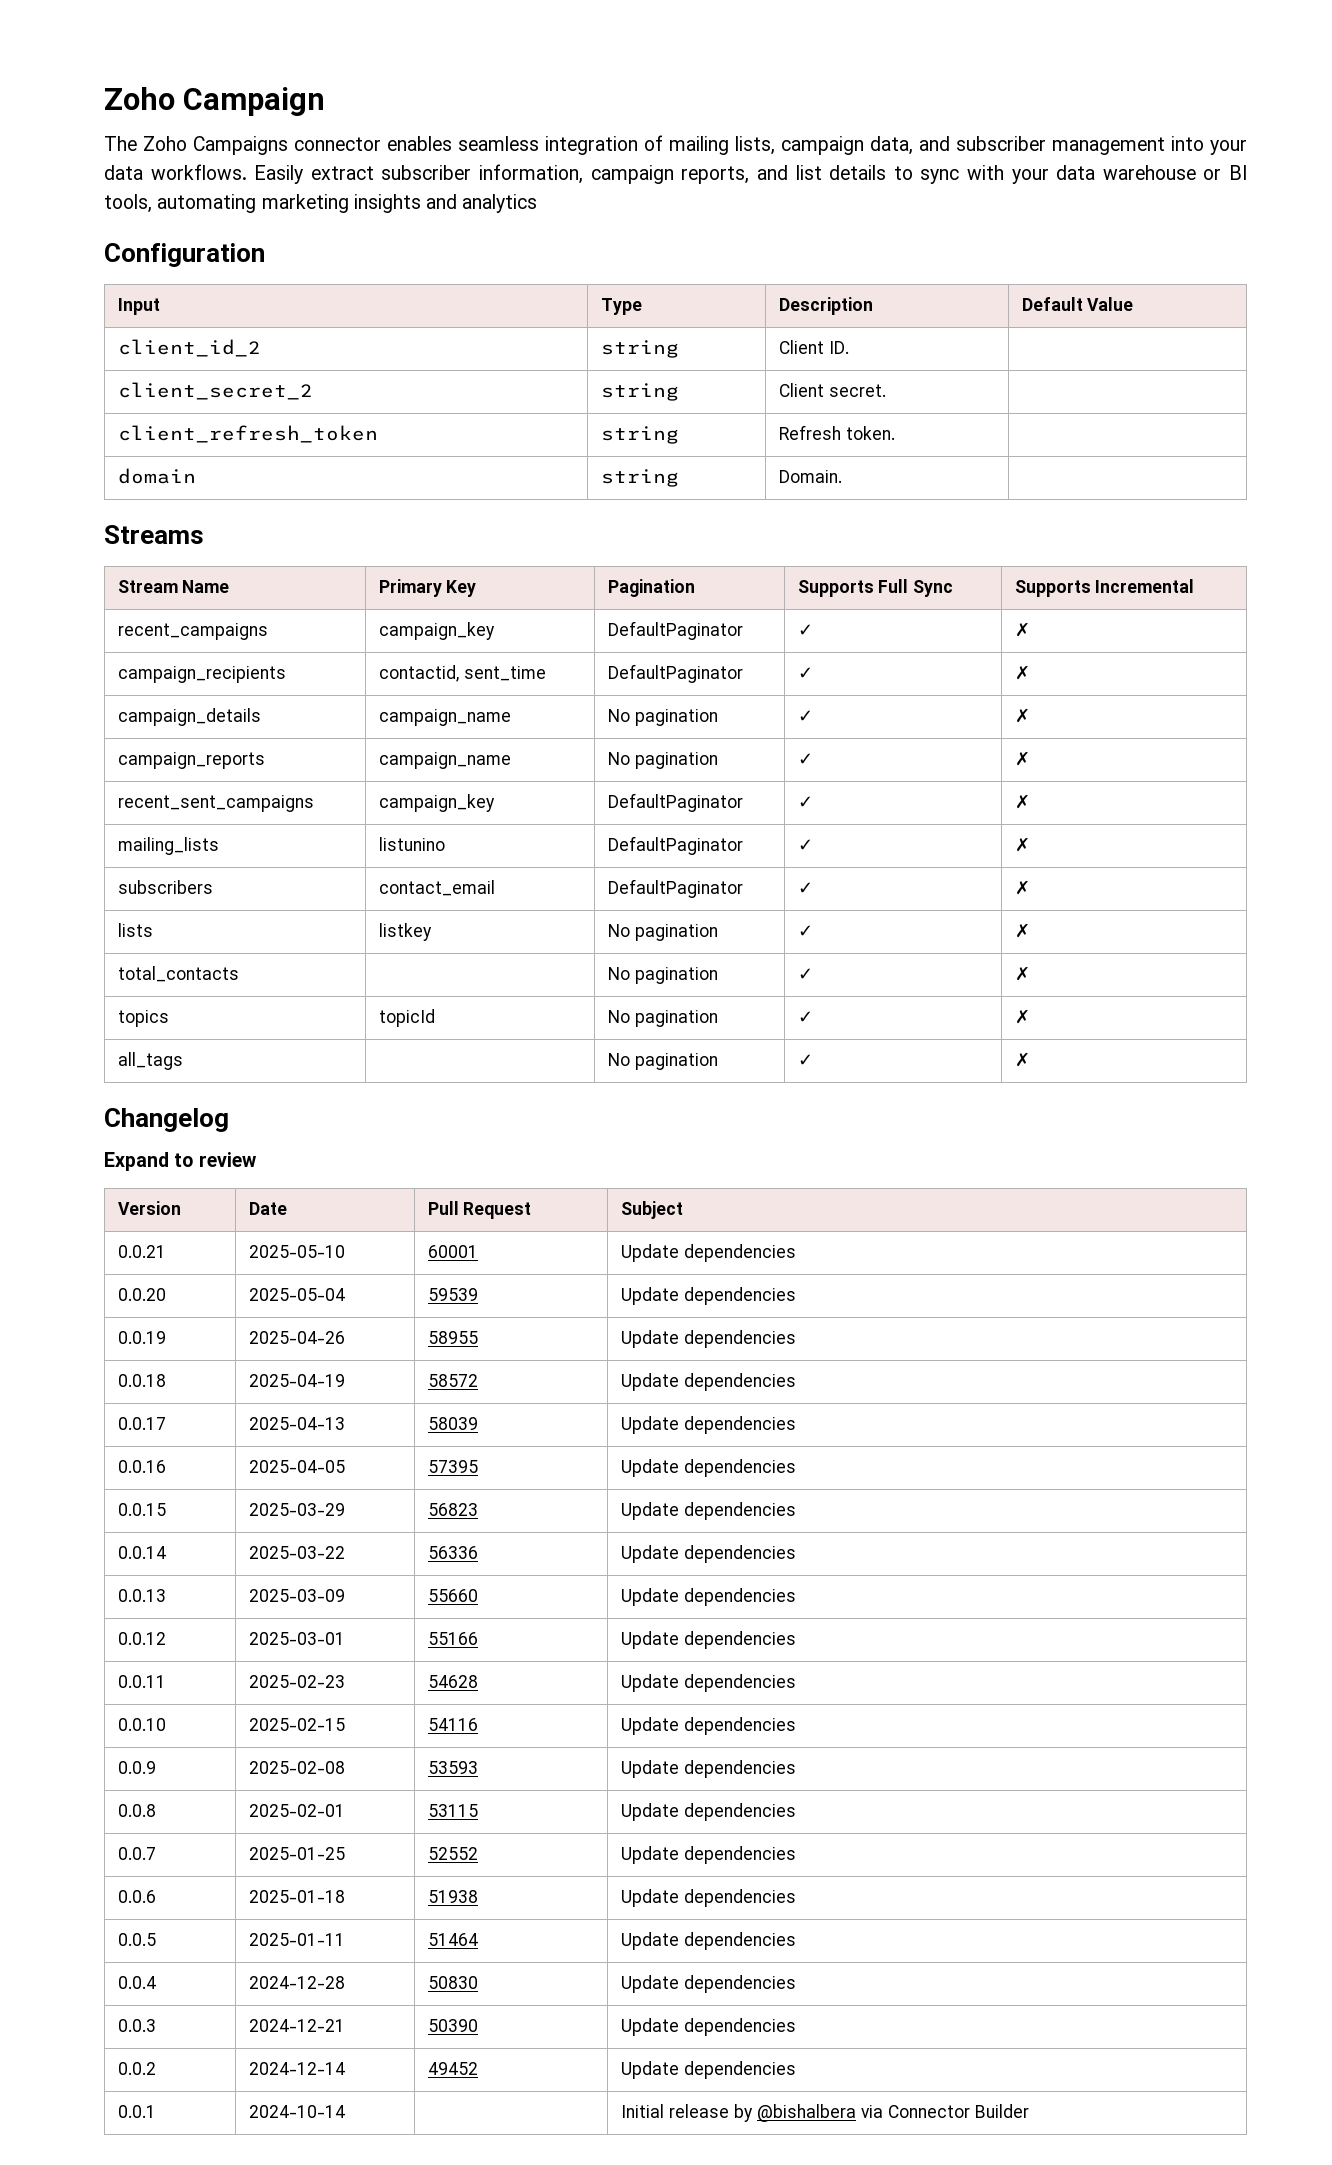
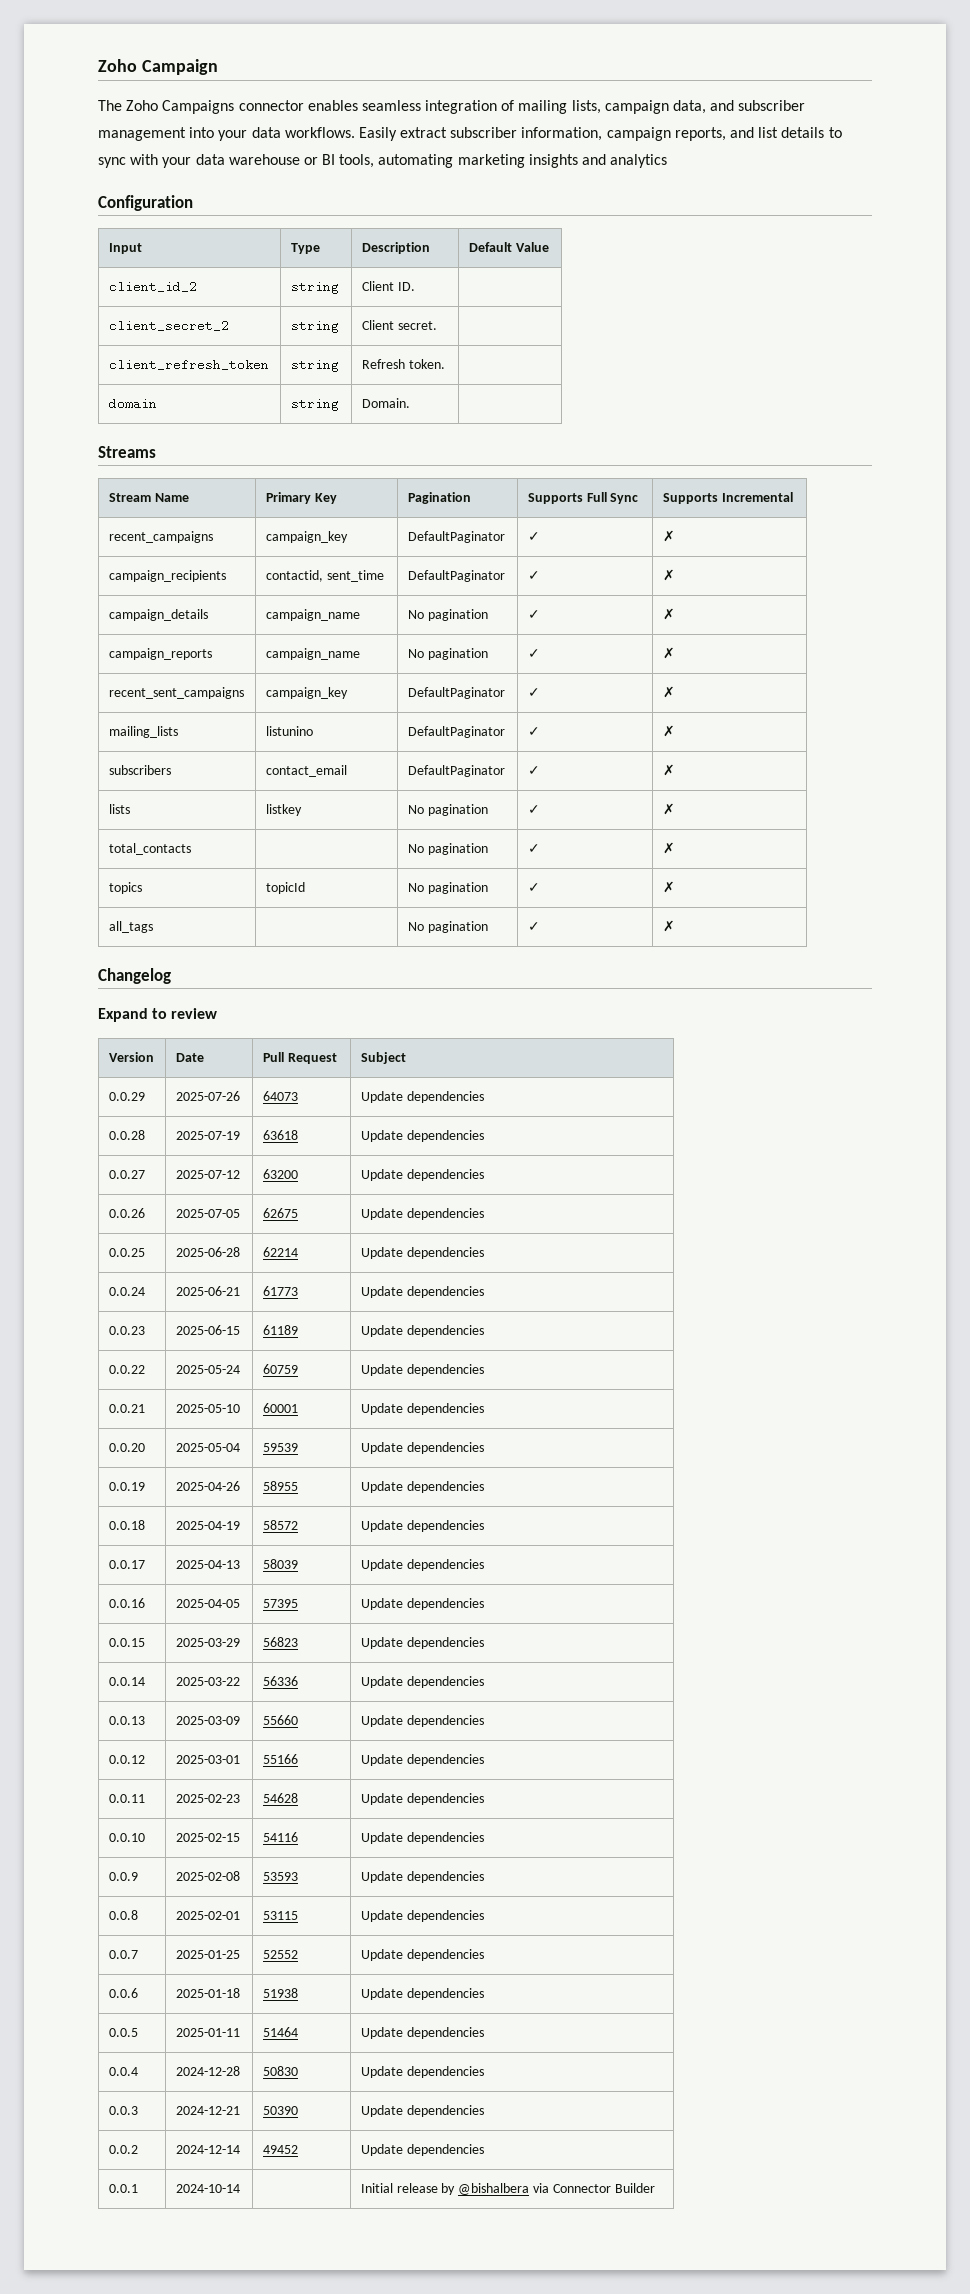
(683, 1210) none -> [108,1092,145,1101] [175,1091,240,1101] [262,1091,298,1101] [360,1091,484,1103] [108,1130,145,1140] [175,1131,240,1140] [262,1130,298,1140] [360,1130,484,1142] [108,1170,145,1179] [175,1170,240,1179] [262,1169,298,1179] [360,1169,484,1181] [108,1208,145,1218] [175,1209,240,1218] [262,1208,298,1218] [360,1208,484,1220] [108,1248,145,1257] [175,1247,240,1257] [262,1247,298,1257] [360,1247,484,1259] [108,1287,145,1296] [175,1286,240,1296] [262,1286,298,1296] [360,1286,484,1298] [108,1326,145,1335] [175,1325,240,1335] [262,1325,298,1335] [360,1325,484,1337] [108,1365,145,1374] [175,1365,240,1374] [262,1364,298,1374] [360,1364,484,1376] // 0.0.29 | 2025-07-26 | 64073 | Update dependencies // 0.0.28 | 2025-07-19 | 63618 | Update dependencies // 0.0.27 | 2025-07-12 | 63200 | Update dependencies // 0.0.26 | 2025-07-05 | 62675 | Update dependencies // 0.0.25 | 2025-06-28 | 62214 | Update dependencies // 0.0.24 | 2025-06-21 | 61773 | Update dependencies // 0.0.23 | 2025-06-15 | 61189 | Update dependencies // 0.0.22 | 2025-05-24 | 60759 | Update dependencies

